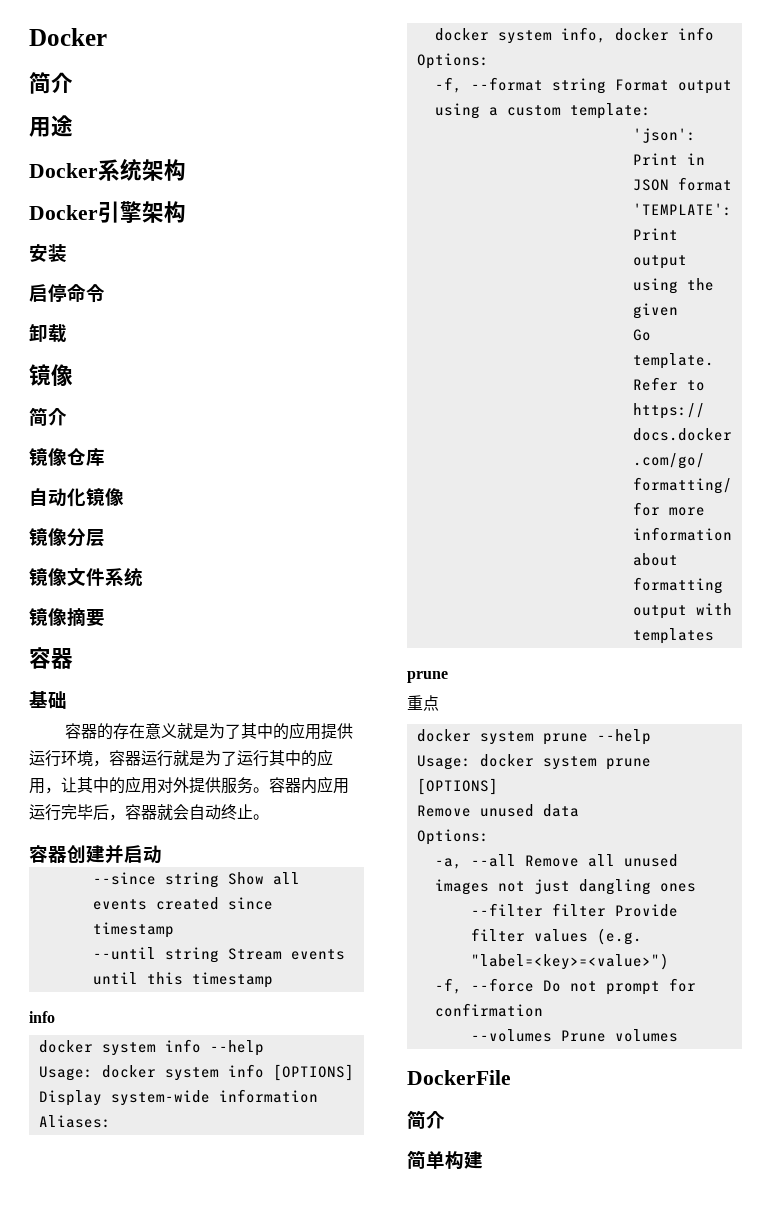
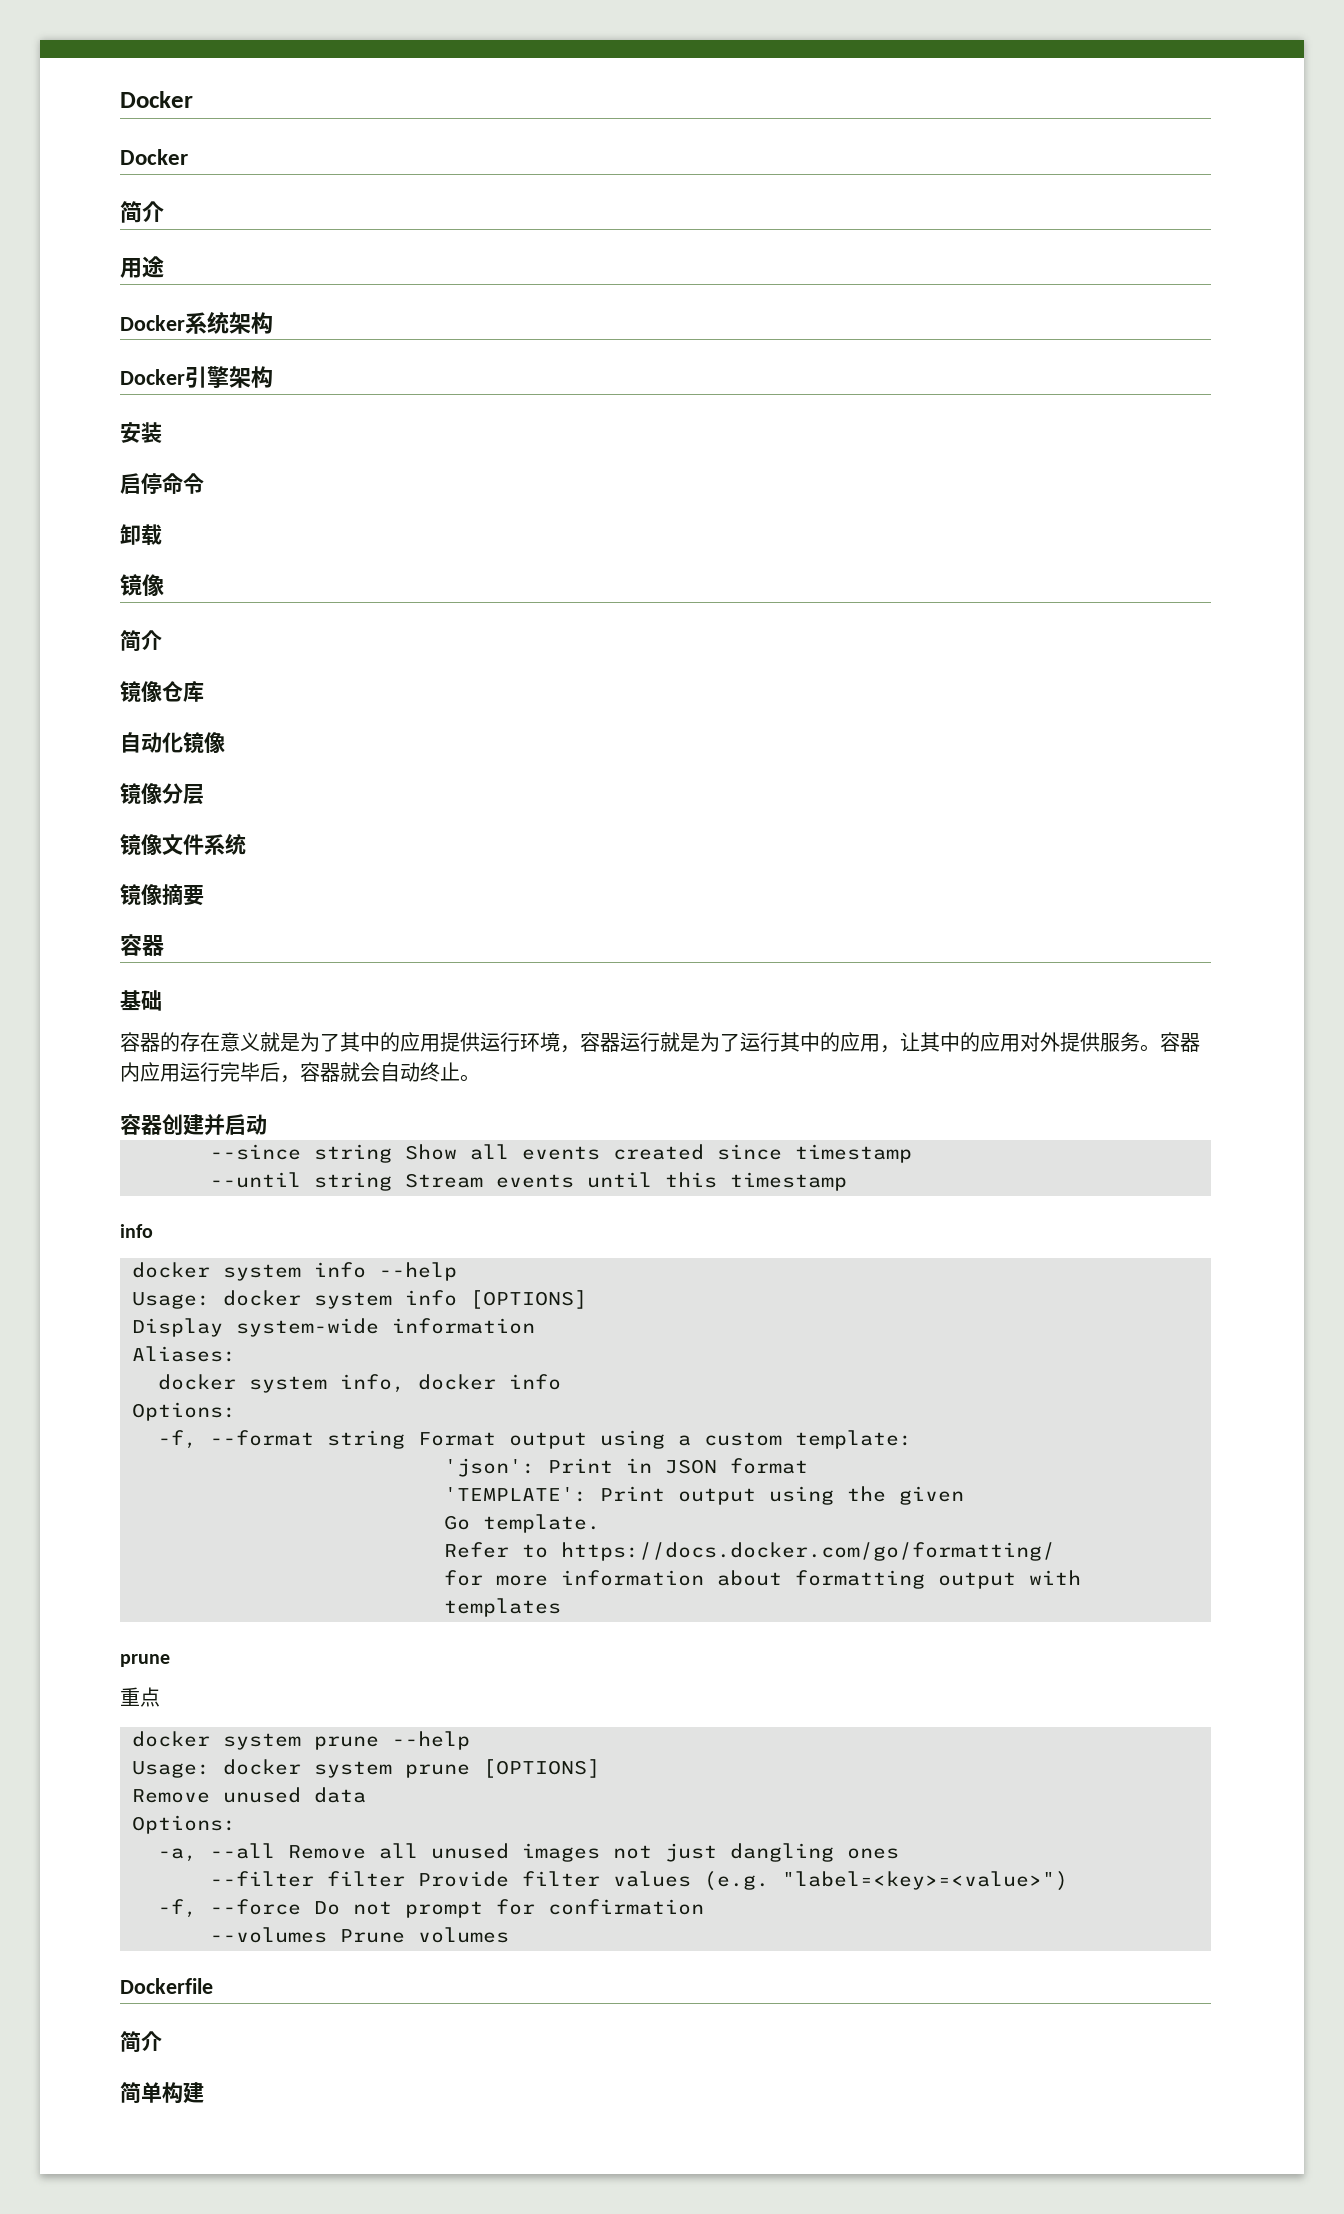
[29,28,107,46] Docker -> [120,91,193,108] [120,149,188,165] Docker // Docker
[407,1070,511,1085] DockerFile -> [120,1978,213,1994] Dockerfile

